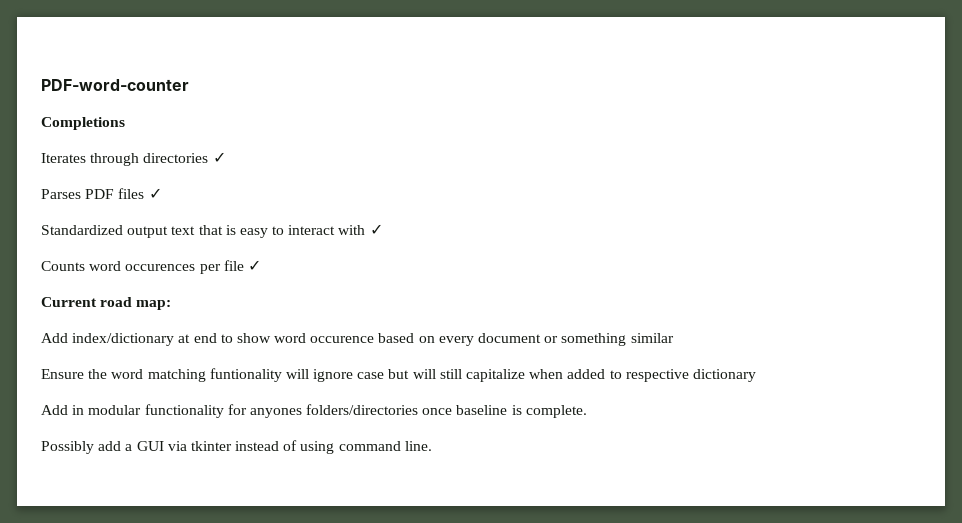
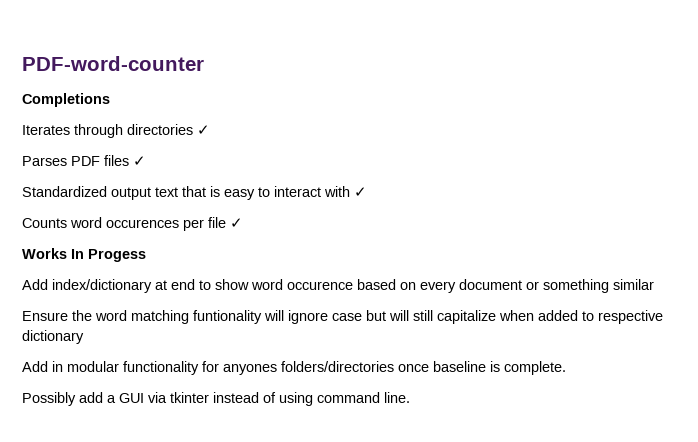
[41,297,172,310] Current road map: -> [22,248,146,262] Works In Progess

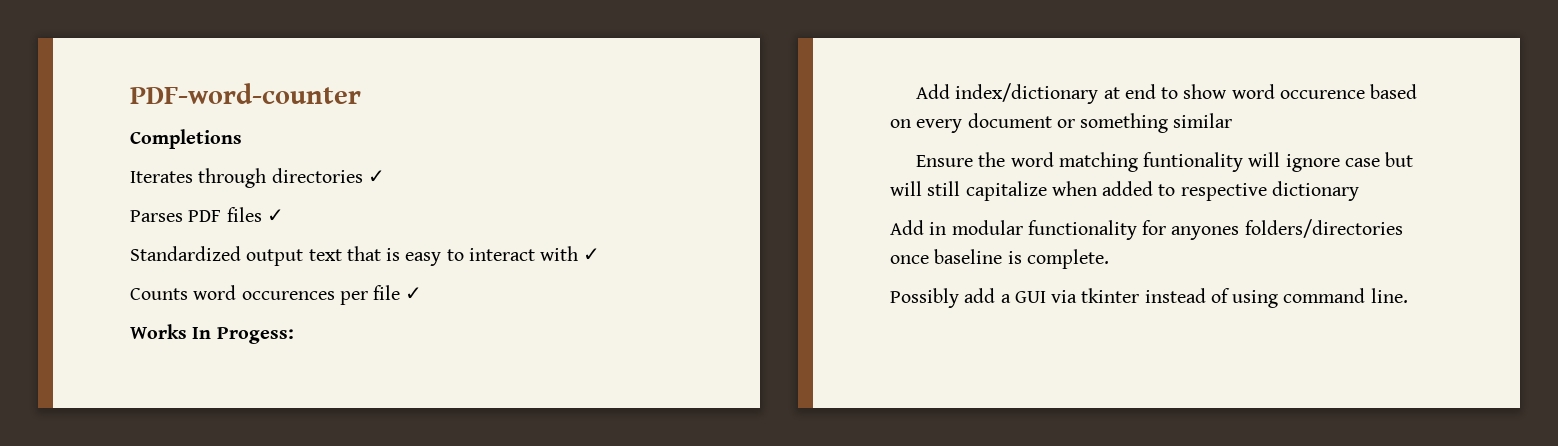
[88,249,146,262] Progess -> [216,327,294,344] Progess:

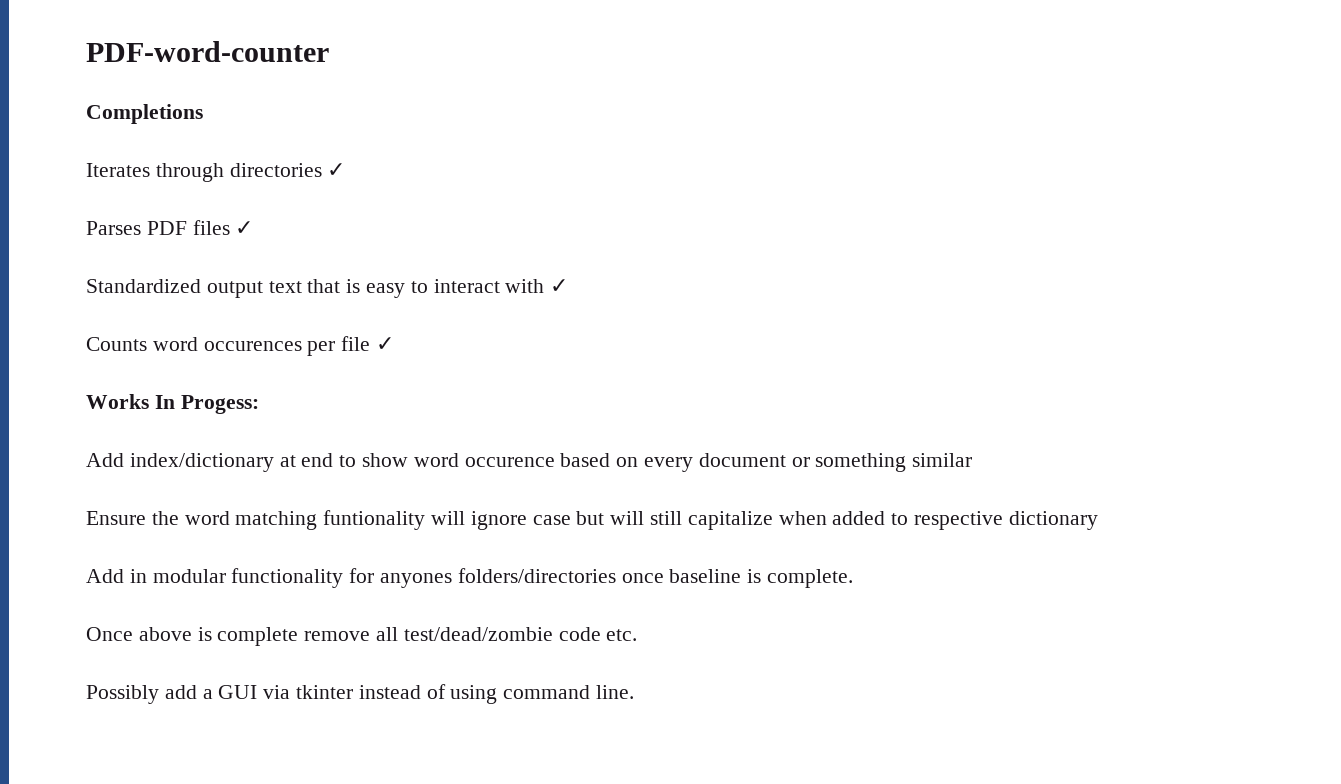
(1109, 259) none -> [86,627,638,646] // Once above is complete remove all test/dead/zombie code etc.

